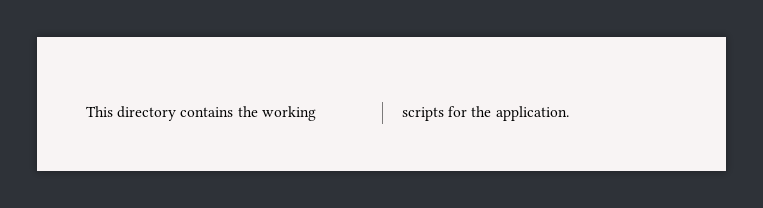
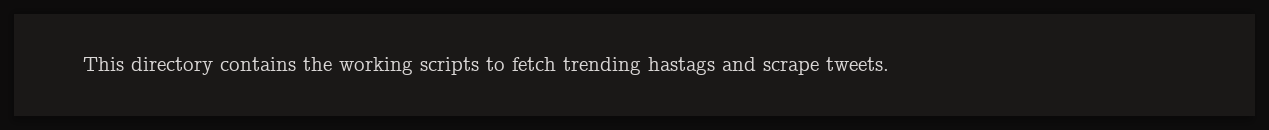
[448,106,569,121] for the application. -> [486,57,889,75] to fetch trending hastags and scrape tweets.

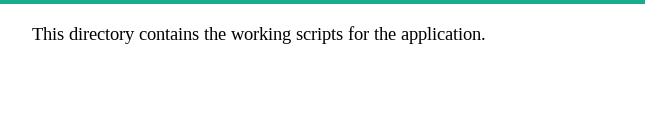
[486,57,889,75] to fetch trending hastags and scrape tweets. -> [348,26,486,44] for the application.

